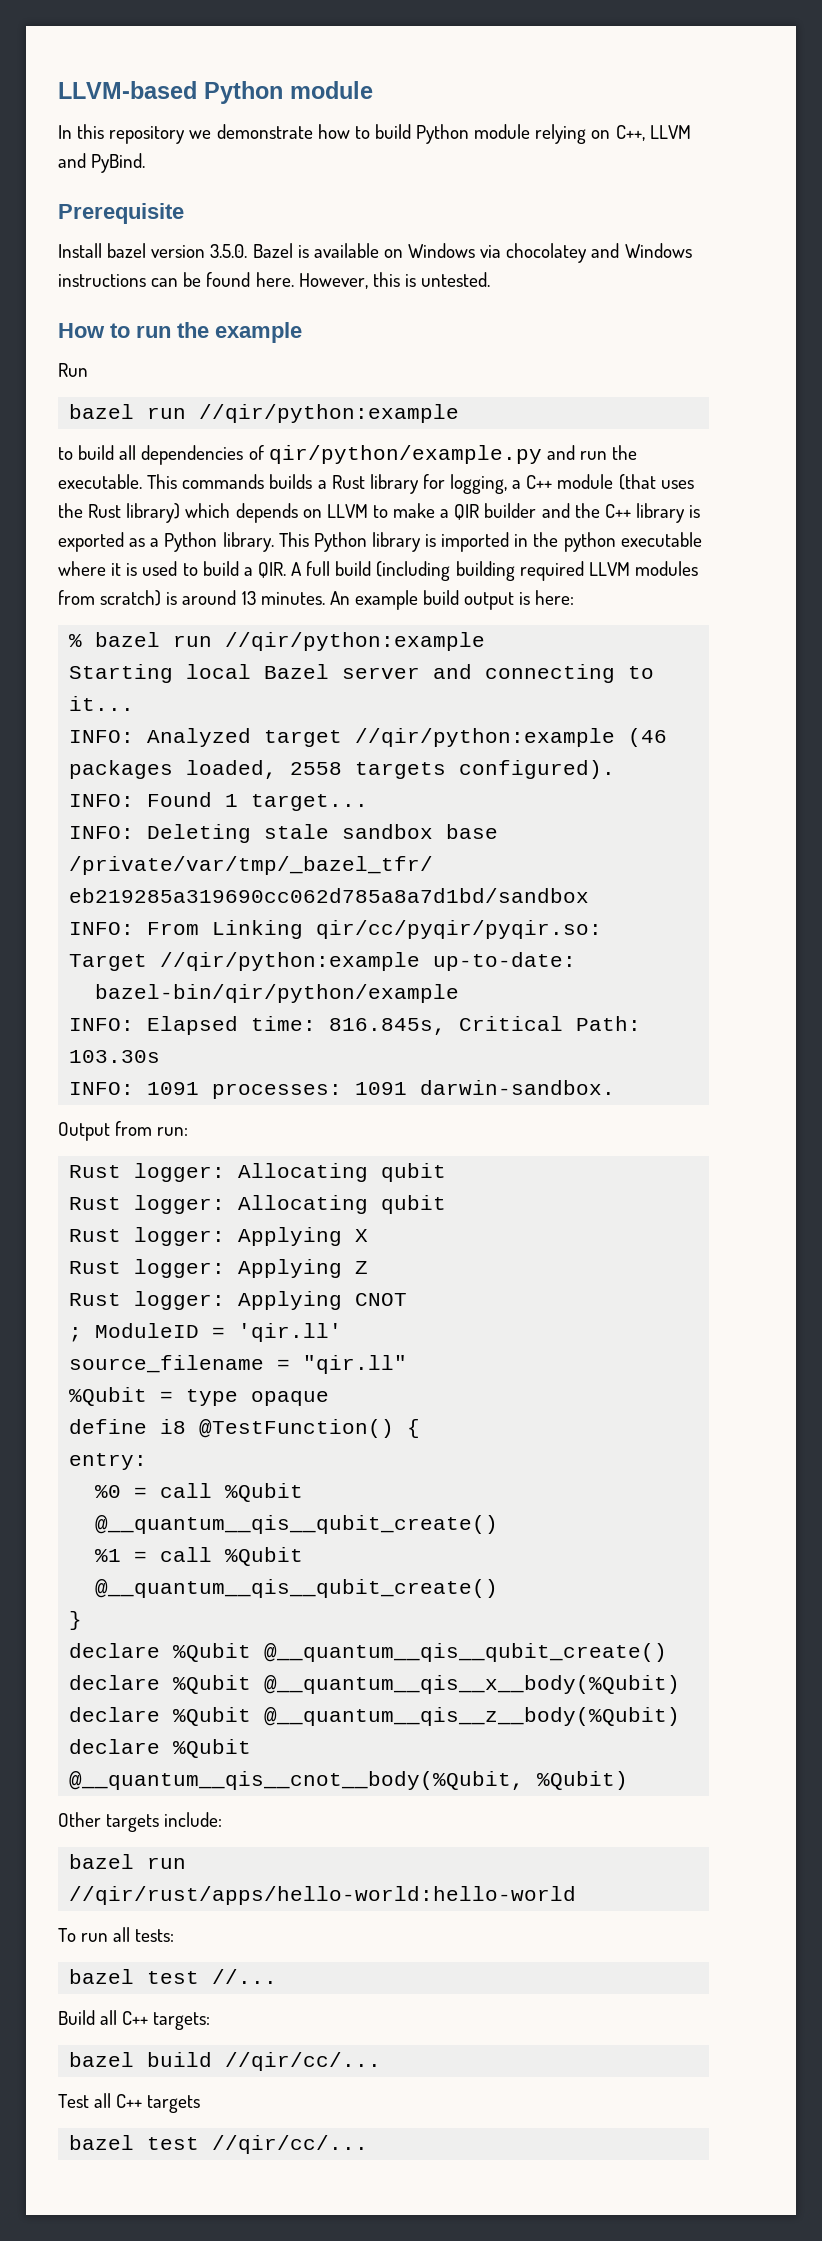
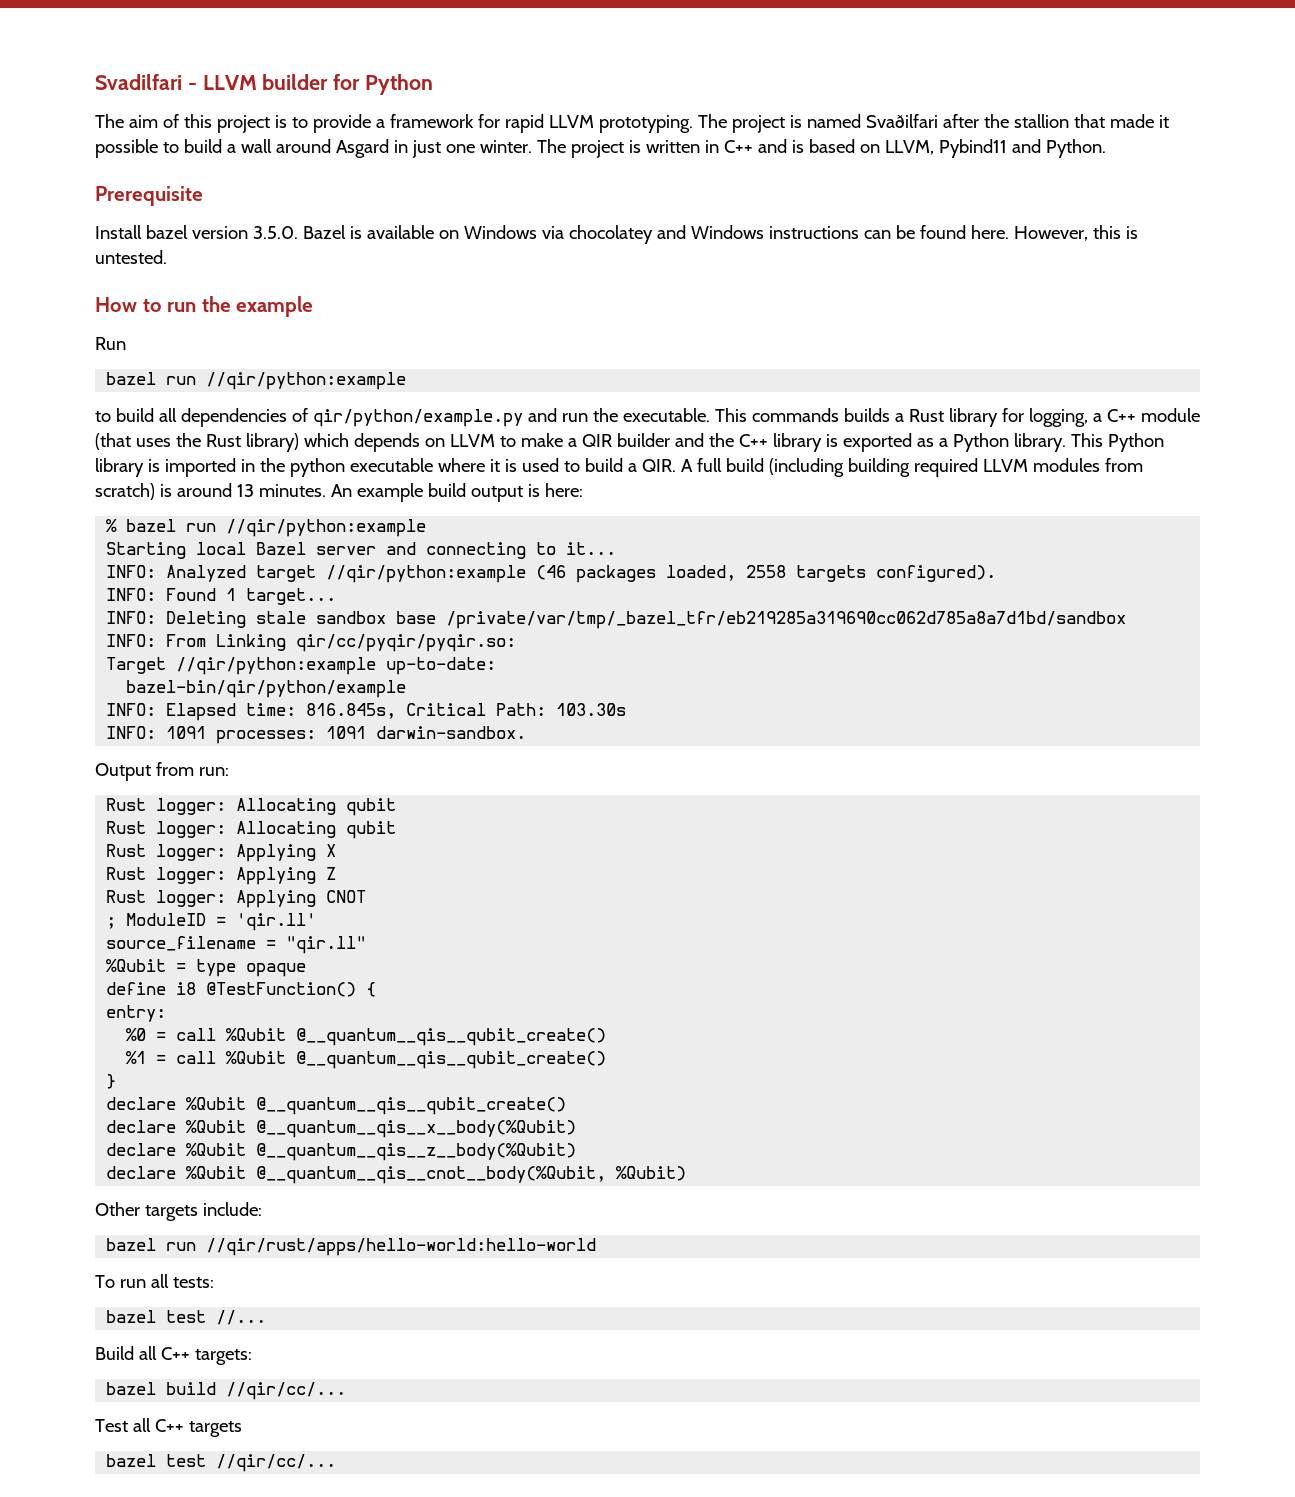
[58,81,373,104] [58,124,691,144] [58,153,146,173] LLVM-based Python module // In this repository we demonstrate how to build Python module relying on C++, LLVM and PyBind. -> [95,74,434,95] [95,114,1169,133] [95,139,1106,158] Svadilfari - LLVM builder for Python // The aim of this project is to provide a framework for rapid LLVM prototyping. The project is named Svaðilfari after the stallion that made it possible to build a wall around Asgard in just one winter. The project is written in C++ and is based on LLVM, Pybind11 and Python.

